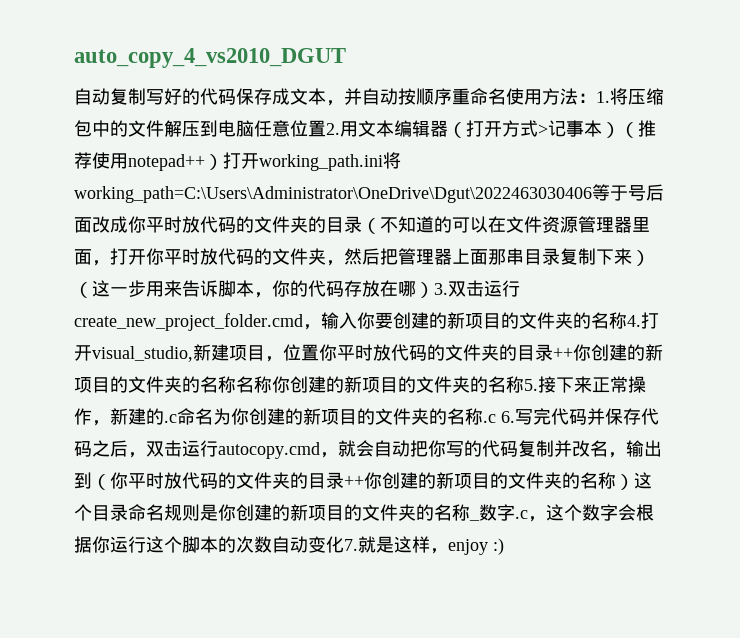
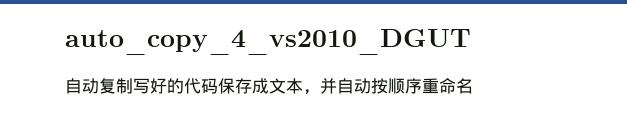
[506,88,664,105] [74,120,656,138] [74,152,401,171] [74,184,664,203] [74,216,650,234] [74,248,650,266] [74,280,520,298] [74,312,659,331] [74,344,663,362] [74,376,646,393] [74,408,659,426] [74,440,662,459] [74,472,652,490] [74,504,654,522] [74,536,504,555] 使用方法：1.将压缩包中的文件解压到电脑任意位置2.用文本编辑器（打开方式>记事本）（推荐使用notepad++）打开working_path.ini将working_path=C:\Users\Administrator\OneDrive\Dgut\2022463030406等于号后面改成你平时放代码的文件夹的目录（不知道的可以在文件资源管理器里面，打开你平时放代码的文件夹，然后把管理器上面那串目录复制下来）（这一步用来告诉脚本，你的代码存放在哪）3.双击运行create_new_project_folder.cmd，输入你要创建的新项目的文件夹的名称4.打开visual_studio,新建项目，位置你平时放代码的文件夹的目录++你创建的新项目的文件夹的名称名称你创建的新项目的文件夹的名称5.接下来正常操作，新建的.c命名为你创建的新项目的文件夹的名称.c 6.写完代码并保存代码之后，双击运行autocopy.cmd，就会自动把你写的代码复制并改名，输出到（你平时放代码的文件夹的目录++你创建的新项目的文件夹的名称）这个目录命名规则是你创建的新项目的文件夹的名称_数字.c，这个数字会根据你运行这个脚本的次数自动变化7.就是这样，enjoy :) -> (473, 86) none

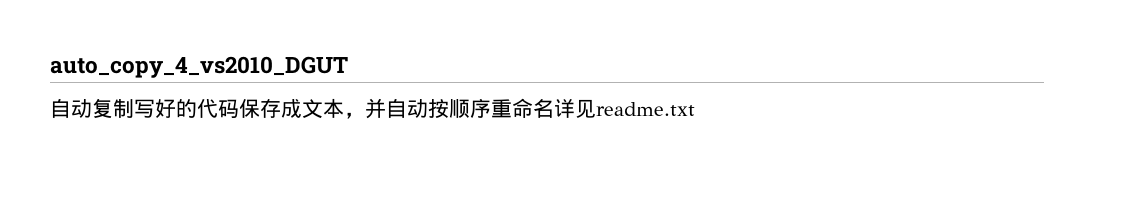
(473, 86) none -> [554,99,695,118] 详见readme.txt

